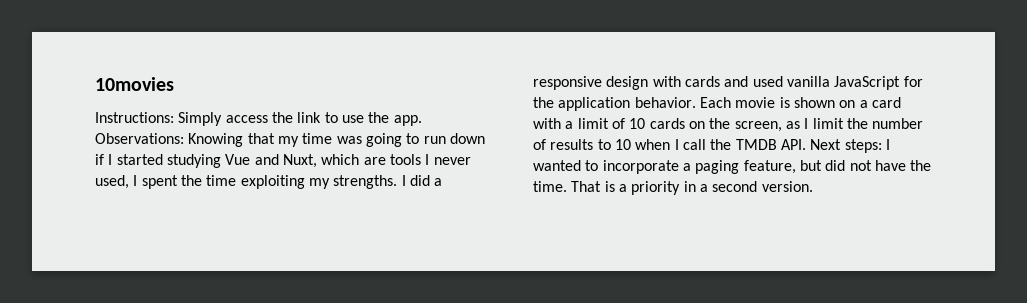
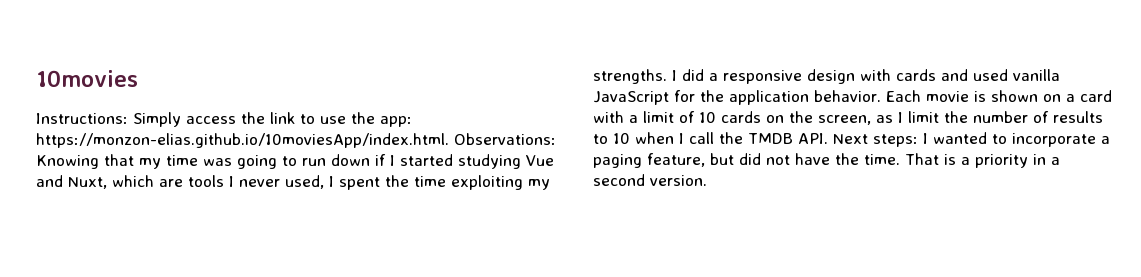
[393,115,422,126] app. -> [380,116,412,127] [36,133,449,148] app: https://monzon-elias.github.io/10moviesApp/index.html.

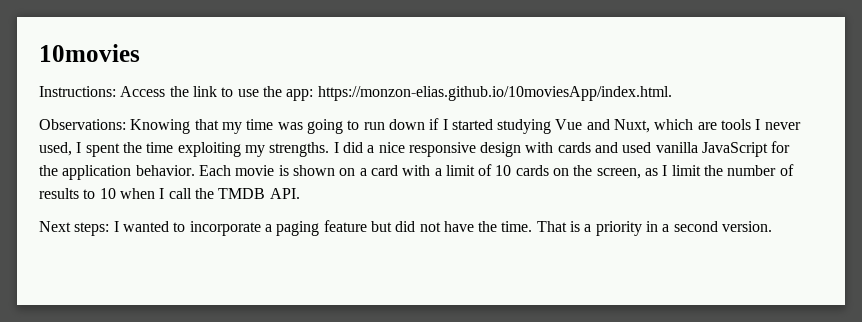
[133,112,236,127] Simply access -> [120,86,166,97] Access
(449, 140) none -> (672, 93) //
(718, 77) none -> [378,142,405,153] nice
(828, 138) none -> (300, 193) //
[647,153,705,167] feature, -> [323,220,367,232] feature

